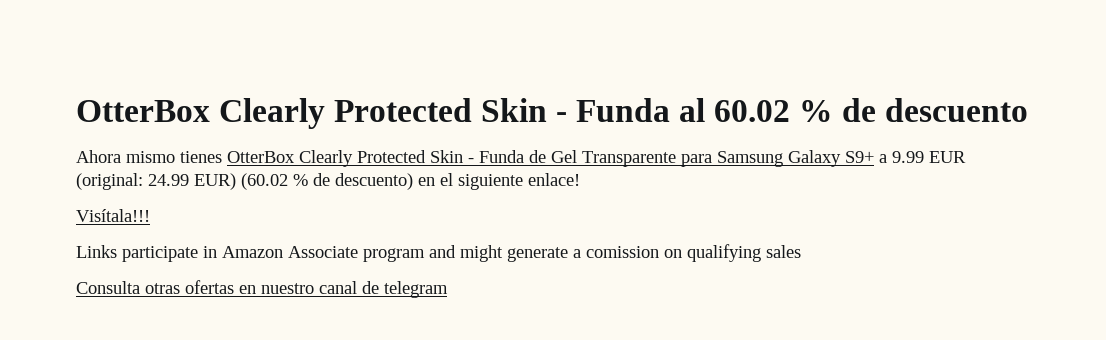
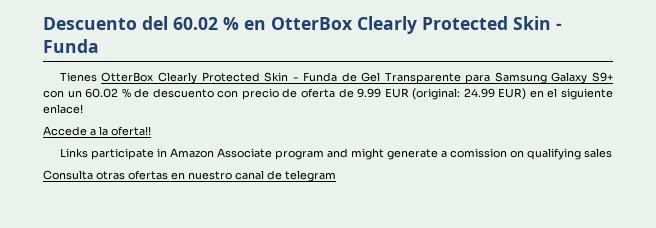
[76,98,1029,129] [76,150,222,163] OtterBox Clearly Protected Skin - Funda al 60.02 % de descuento // Ahora mismo tienes -> [43,16,562,34] [43,39,99,53] [59,72,97,82] Descuento del 60.02 % en OtterBox Clearly Protected Skin - Funda // Tienes
[879,154,887,163] a -> [43,88,354,100] con un 60.02 % de descuento con precio de oferta de
[241,173,413,190] (60.02 % de descuento) -> (527, 94) none
[76,209,150,222] Visítala!!! -> [43,126,151,136] Accede a la oferta!!

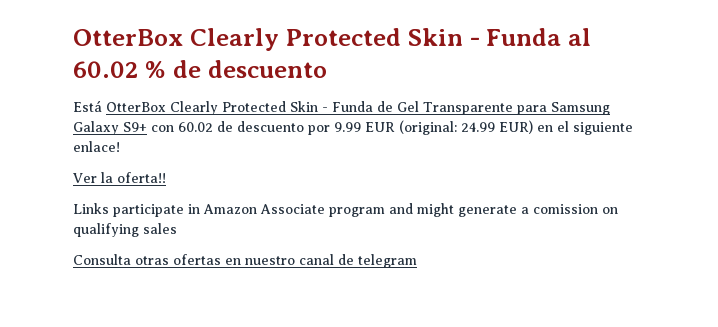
[43,16,562,34] [43,39,99,53] [59,72,97,82] Descuento del 60.02 % en OtterBox Clearly Protected Skin - Funda // Tienes -> [73,28,592,51] [73,60,327,78] [73,100,102,112] OtterBox Clearly Protected Skin - Funda al 60.02 % de descuento // Está
[67,88,354,100] un 60.02 % de descuento con precio de oferta de -> [178,121,330,135] 60.02 de descuento por
[43,126,96,136] Accede a -> [73,173,97,183] Ver

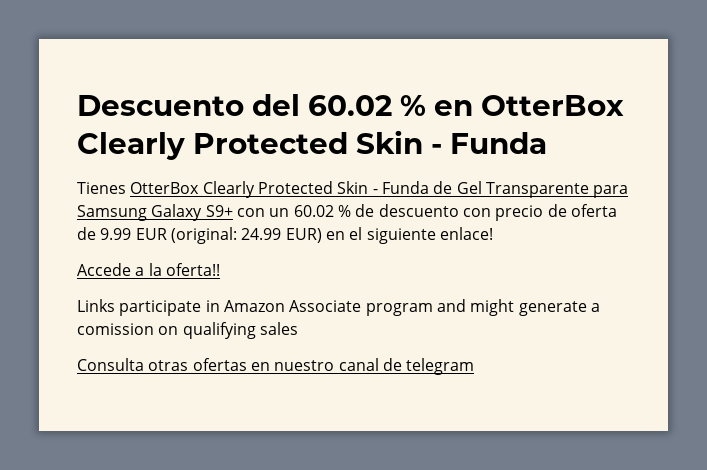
[73,28,592,51] [73,60,327,78] [73,100,102,112] OtterBox Clearly Protected Skin - Funda al 60.02 % de descuento // Está -> [77,94,624,116] [77,130,547,160] [77,182,126,194] Descuento del 60.02 % en OtterBox Clearly Protected Skin - Funda // Tienes
[178,121,330,135] 60.02 de descuento por -> [269,204,617,221] [77,227,96,240] un 60.02 % de descuento con precio de oferta de
[73,173,97,183] Ver -> [77,263,145,276] Accede a

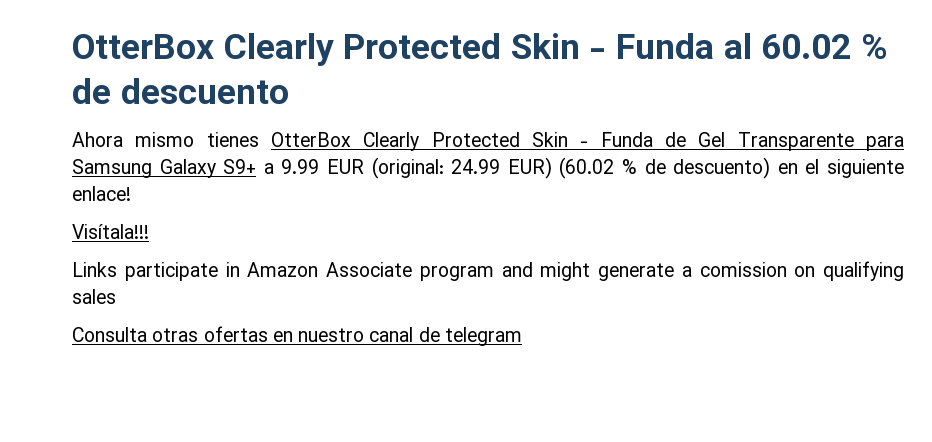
[77,94,624,116] [77,130,547,160] [77,182,126,194] Descuento del 60.02 % en OtterBox Clearly Protected Skin - Funda // Tienes -> [72,33,888,66] [72,78,289,104] [72,132,259,147] OtterBox Clearly Protected Skin - Funda al 60.02 % de descuento // Ahora mismo tienes
[236,204,617,221] [77,227,96,240] con un 60.02 % de descuento con precio de oferta de -> [263,163,274,174] a
(322, 235) none -> [559,157,771,179] (60.02 % de descuento)
[77,263,220,276] Accede a la oferta!! -> [72,224,149,239] Visítala!!!

